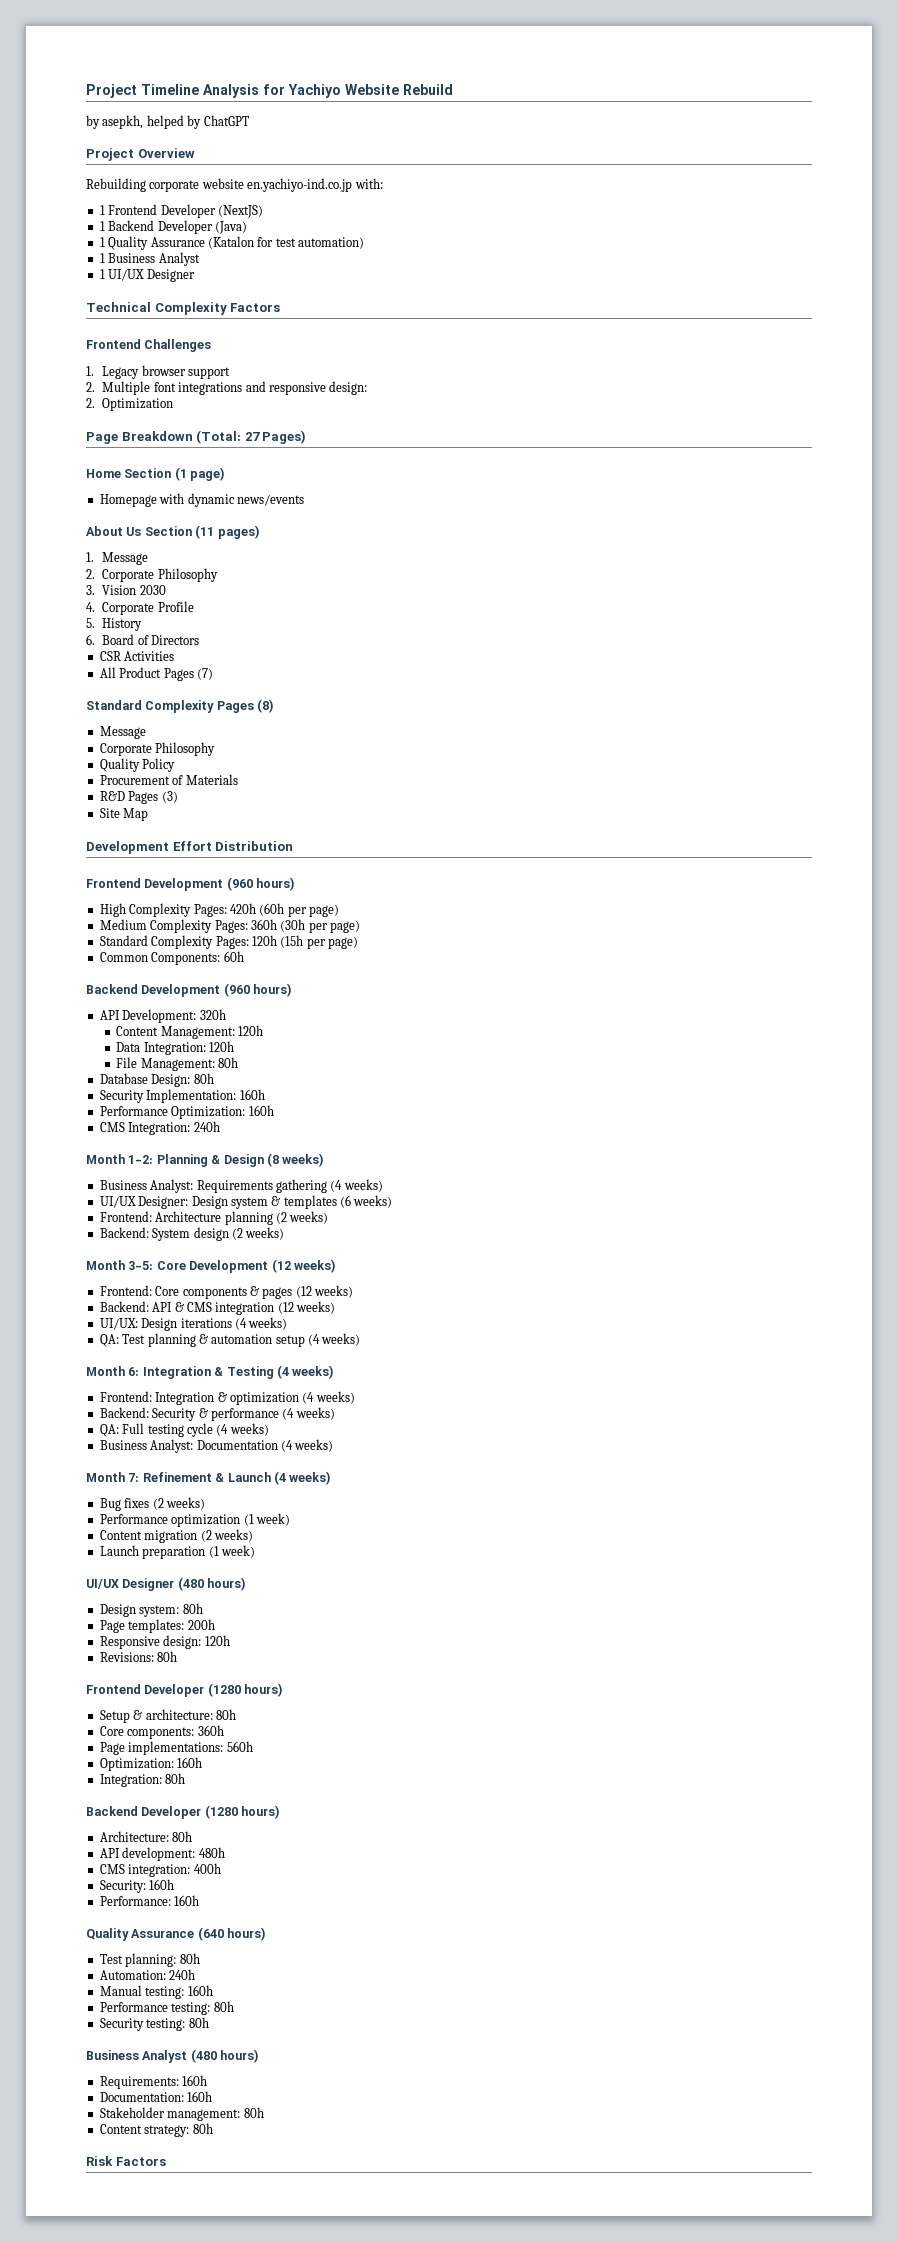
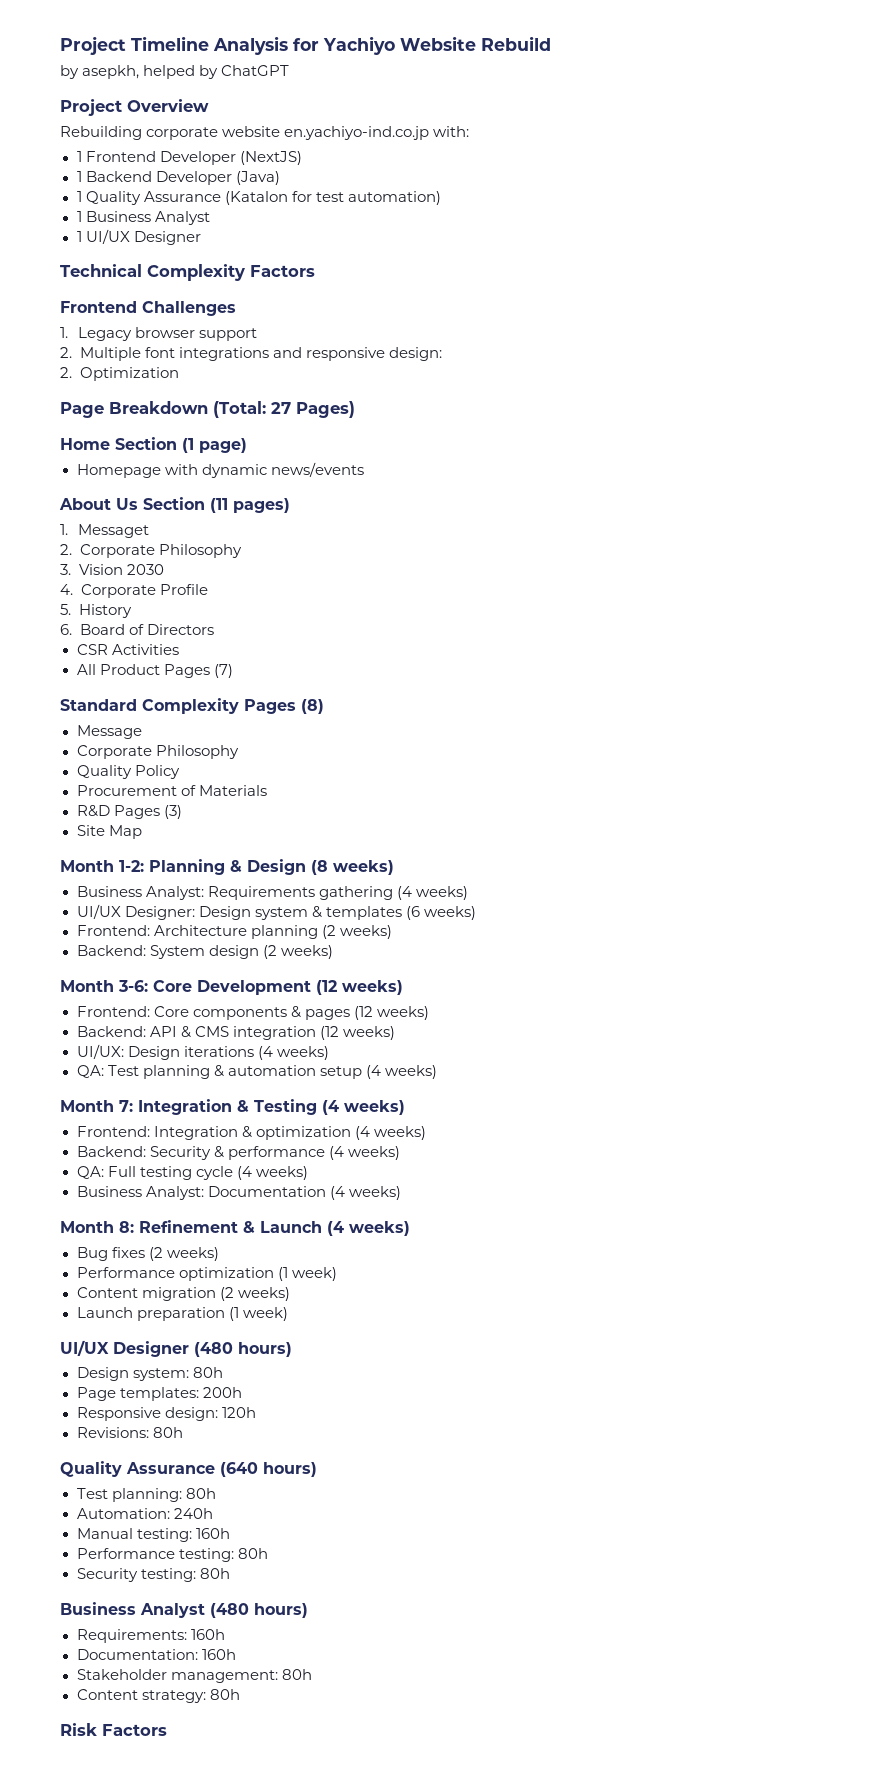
[102,552,149,565] Message -> [77,524,149,538] Messaget
[86,841,294,854] [86,877,296,891] [99,903,339,917] [99,919,360,933] [99,935,358,949] [99,951,244,965] [86,983,293,997] [99,1009,226,1023] [116,1025,263,1039] [116,1041,234,1055] [116,1057,238,1071] [99,1073,214,1087] [99,1089,265,1103] [99,1105,274,1119] [99,1121,220,1135] // Development Effort Distribution // Frontend Development (960 hours) // High Complexity Pages: 420h (60h per page) // Medium Complexity Pages: 360h (30h per page) // Standard Complexity Pages: 120h (15h per page) // Common Components: 60h // Backend Development (960 hours) // API Development: 320h // Content Management: 120h // Data Integration: 120h // File Management: 80h // Database Design: 80h // Security Implementation: 160h // Performance Optimization: 160h // CMS Integration: 240h -> (142, 832) none
[128,1261,154,1270] 3-5: -> [118,980,148,992] 3-6:
[128,1367,140,1376] 6: -> [119,1100,133,1112] 7:
[128,1473,140,1482] 7: -> [119,1221,134,1233] 8:
[86,1683,284,1697] [99,1709,236,1723] [99,1725,224,1739] [99,1741,253,1755] [99,1757,203,1771] [99,1773,186,1787] [86,1805,281,1819] [99,1831,193,1842] [99,1847,225,1861] [99,1863,221,1877] [99,1879,175,1893] [99,1895,200,1906] // Frontend Developer (1280 hours) // Setup & architecture: 80h // Core components: 360h // Page implementations: 560h // Optimization: 160h // Integration: 80h // Backend Developer (1280 hours) // Architecture: 80h // API development: 480h // CMS integration: 400h // Security: 160h // Performance: 160h -> (183, 1432) none

